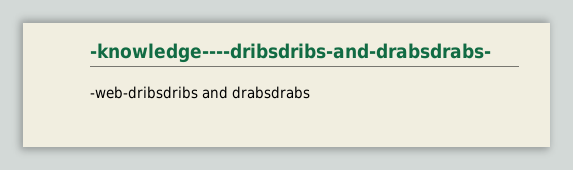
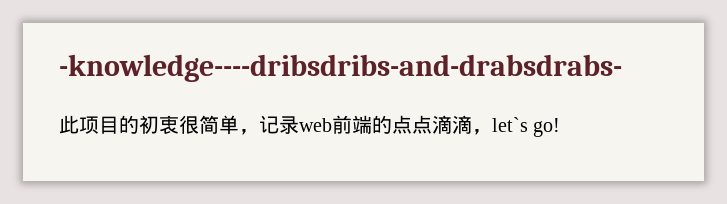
[90,86,310,99] -web-dribsdribs and drabsdrabs -> [59,115,561,137] 此项目的初衷很简单，记录web前端的点点滴滴，let`s go!

